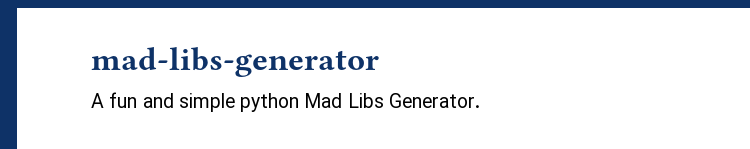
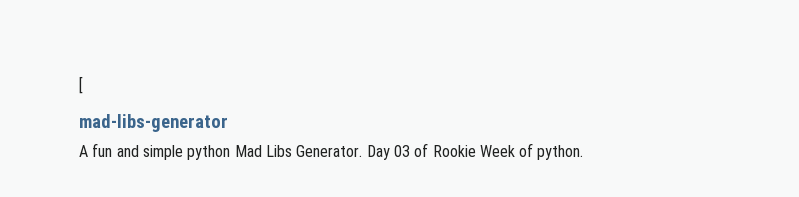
(91, 62) none -> [79,76,83,94] [ //
(480, 100) none -> [366,143,584,160] Day 03 of Rookie Week of python.

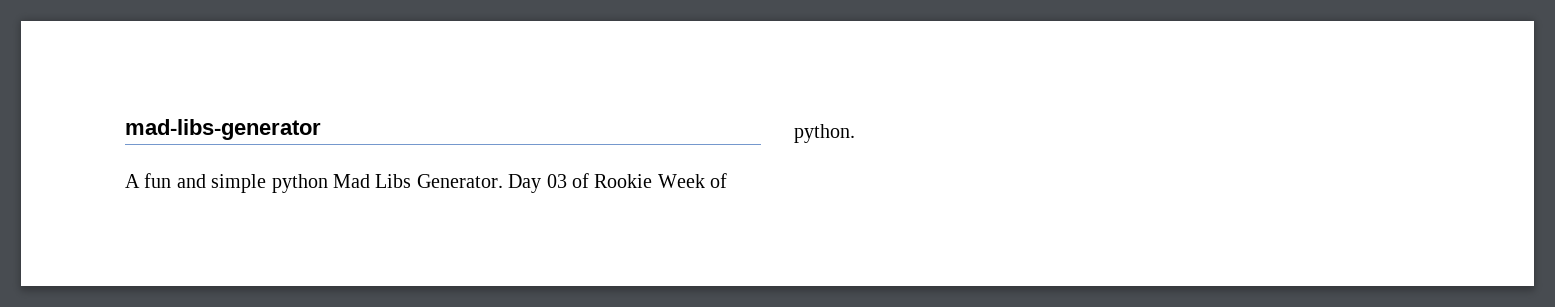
[79,76,83,94] [ // -> (125, 129) none

